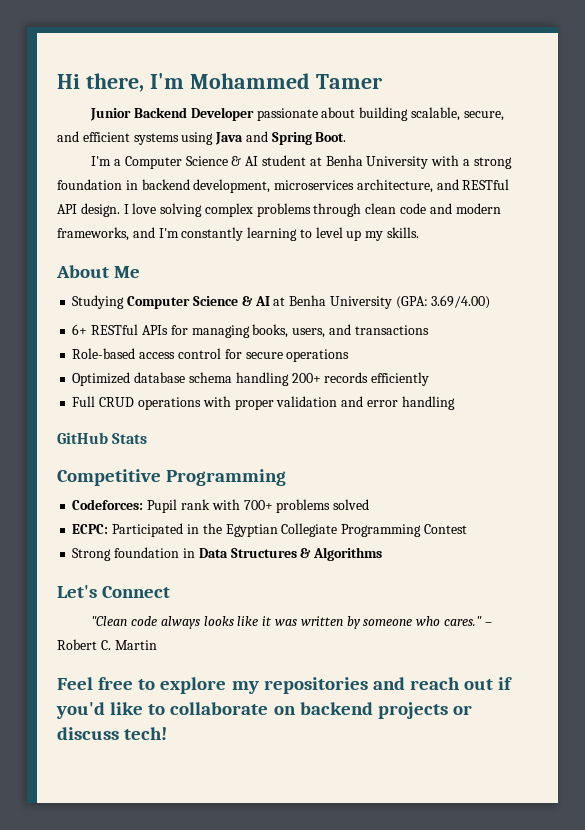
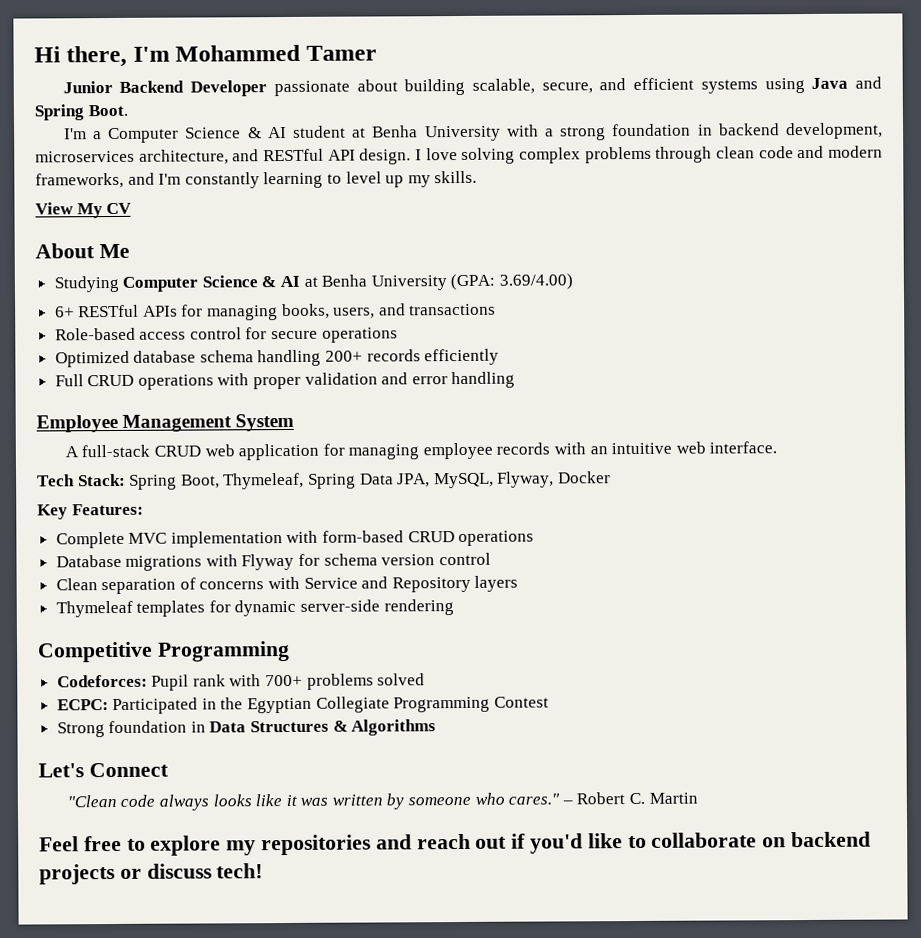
(420, 232) none -> [35,202,133,219] // View My CV
[57,432,148,444] GitHub Stats -> [36,413,295,433] [64,441,778,461] [37,471,611,490] [37,503,144,520] [55,530,535,549] [55,552,491,571] [55,575,519,595] [55,599,454,618] Employee Management System // A full-stack CRUD web application for managing employee records with an intuitive web interface. // Tech Stack: Spring Boot, Thymeleaf, Spring Data JPA, MySQL, Flyway, Docker // Key Features: // Complete MVC implementation with form-based CRUD operations // Database migrations with Flyway for schema version control // Clean separation of concerns with Service and Repository layers // Thymeleaf templates for dynamic server-side rendering

